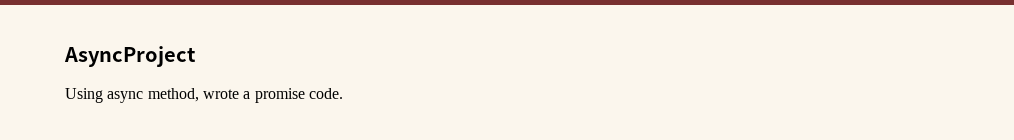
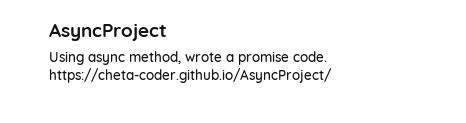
(343, 93) none -> [49,68,332,83] https://cheta-coder.github.io/AsyncProject/

